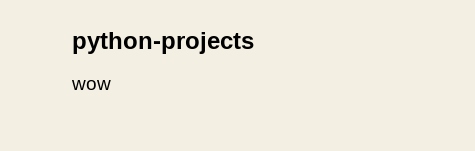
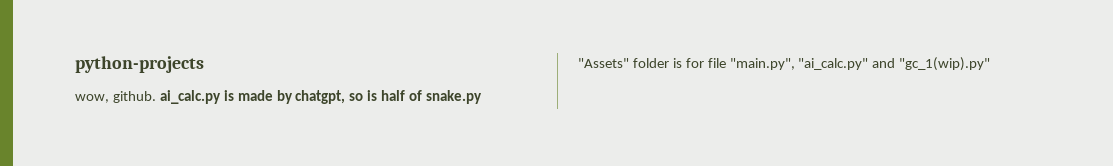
[71,80,111,90] wow -> [75,90,483,104] [578,57,991,71] wow, github. ai_calc.py is made by chatgpt, so is half of snake.py "Assets" folder is for file "main.py", "ai_calc.py" and "gc_1(wip).py"

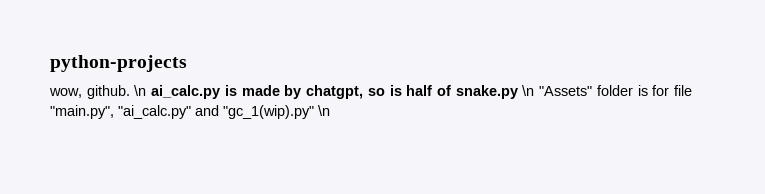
(156, 97) none -> [134,85,147,96] \n
(483, 97) none -> [522,85,535,96] \n
(991, 64) none -> [318,105,330,116] \n

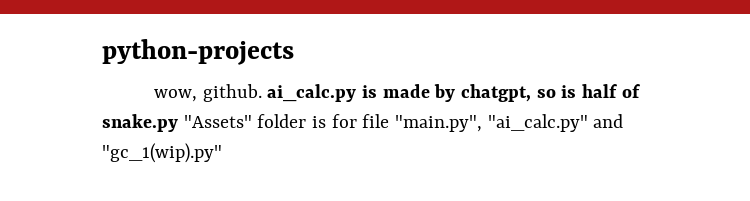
[134,85,147,96] \n -> (262, 93) none
[522,85,535,96] \n -> (178, 123) none
[318,105,330,116] \n -> (222, 153) none

